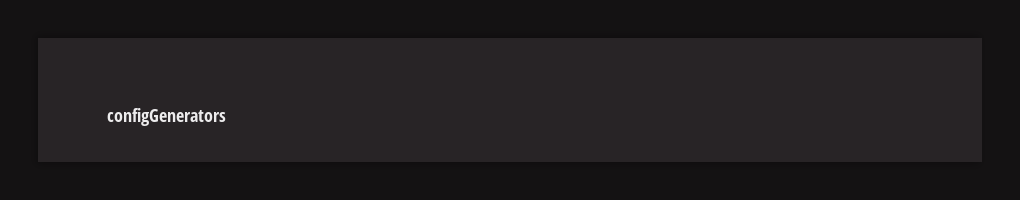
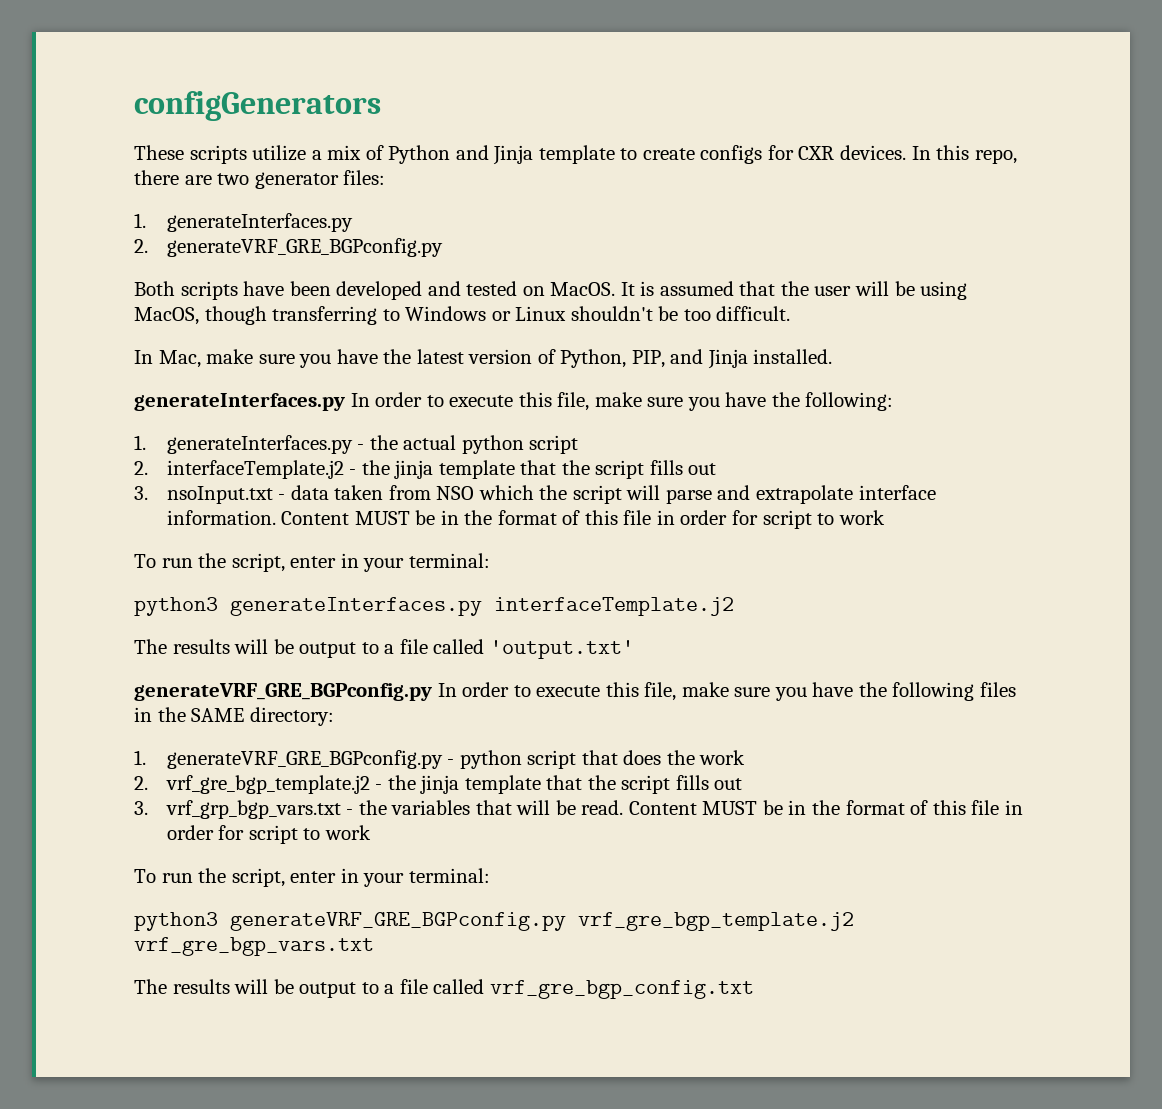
(226, 117) none -> [134,145,1017,165] [134,170,386,189] [134,213,353,232] [134,238,443,257] [134,281,968,300] [134,306,791,325] [134,349,833,369] [134,392,894,411] [134,435,579,454] [134,460,717,479] [134,485,936,504] [166,510,885,529] [134,553,490,572] [134,597,734,616] [134,639,634,659] [134,682,1016,701] [134,707,334,726] [134,750,746,769] [134,775,743,794] [134,800,1023,819] [166,825,371,844] [134,868,490,887] [134,912,854,931] [134,937,374,956] [134,979,754,999] // These scripts utilize a mix of Python and Jinja template to create configs for CXR devices. In this repo, there are two generator files: // 1. generateInterfaces.py // 2. generateVRF_GRE_BGPconfig.py // Both scripts have been developed and tested on MacOS. It is assumed that the user will be using MacOS, though transferring to Windows or Linux shouldn't be too difficult. // In Mac, make sure you have the latest version of Python, PIP, and Jinja installed. // generateInterfaces.py In order to execute this file, make sure you have the following: // 1. generateInterfaces.py - the actual python script // 2. interfaceTemplate.j2 - the jinja template that the script fills out // 3. nsoInput.txt - data taken from NSO which the script will parse and extrapolate interface information. Content MUST be in the format of this file in order for script to work // To run the script, enter in your terminal: // python3 generateInterfaces.py interfaceTemplate.j2 // The results will be output to a file called 'output.txt' // generateVRF_GRE_BGPconfig.py In order to execute this file, make sure you have the following files in the SAME directory: // 1. generateVRF_GRE_BGPconfig.py - python script that does the work // 2. vrf_gre_bgp_template.j2 - the jinja template that the script fills out // 3. vrf_grp_bgp_vars.txt - the variables that will be read. Content MUST be in the format of this file in order for script to work // To run the script, enter in your terminal: // python3 generateVRF_GRE_BGPconfig.py vrf_gre_bgp_template.j2 vrf_gre_bgp_vars.txt // The results will be output to a file called vrf_gre_bgp_config.txt

